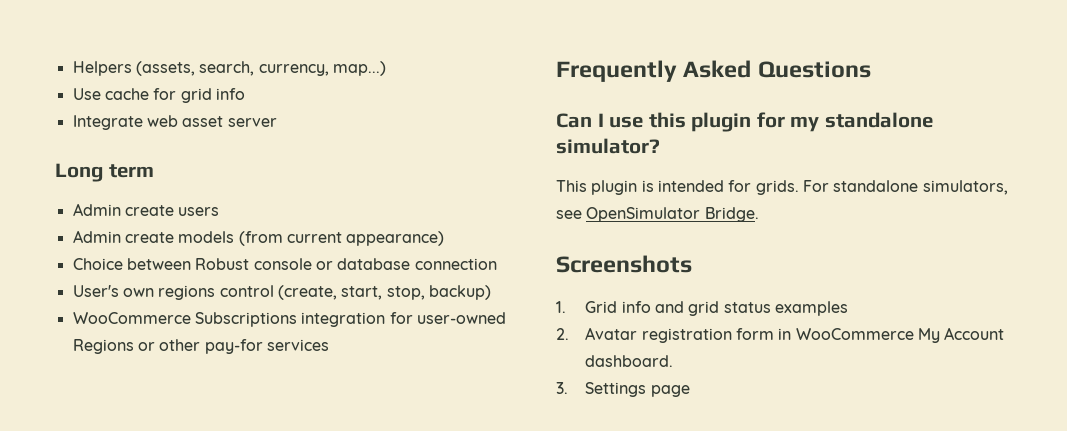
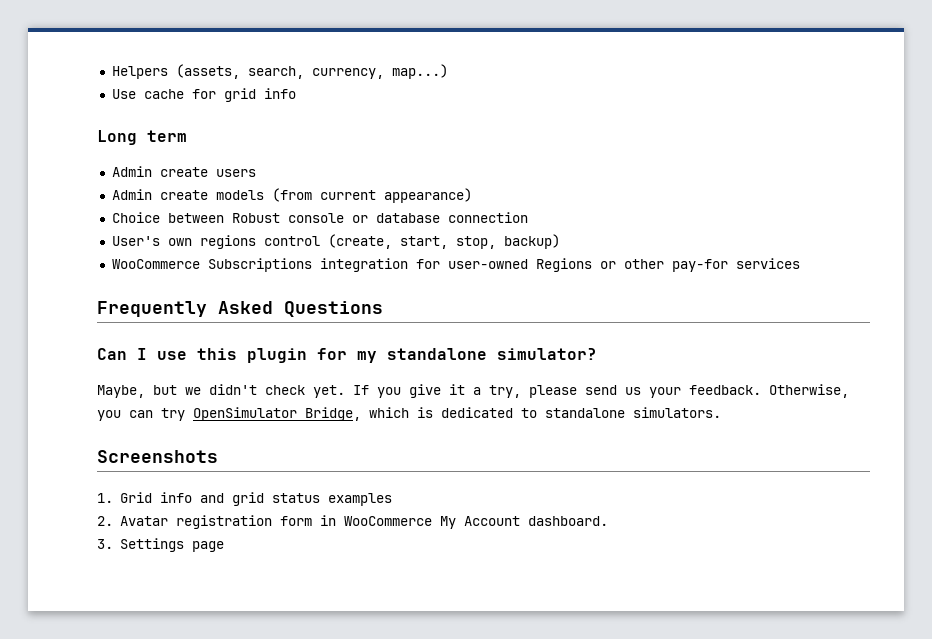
[72,115,277,130] // Integrate web asset server -> (296, 93) none
[556,180,1008,195] [556,207,759,222] This plugin is intended for grids. For standalone simulators, see OpenSimulator Bridge. -> [97,384,849,398] [97,407,721,421] Maybe, but we didn't check yet. If you give it a try, please send us your feedback. Otherwise, you can try OpenSimulator Bridge, which is dedicated to standalone simulators.

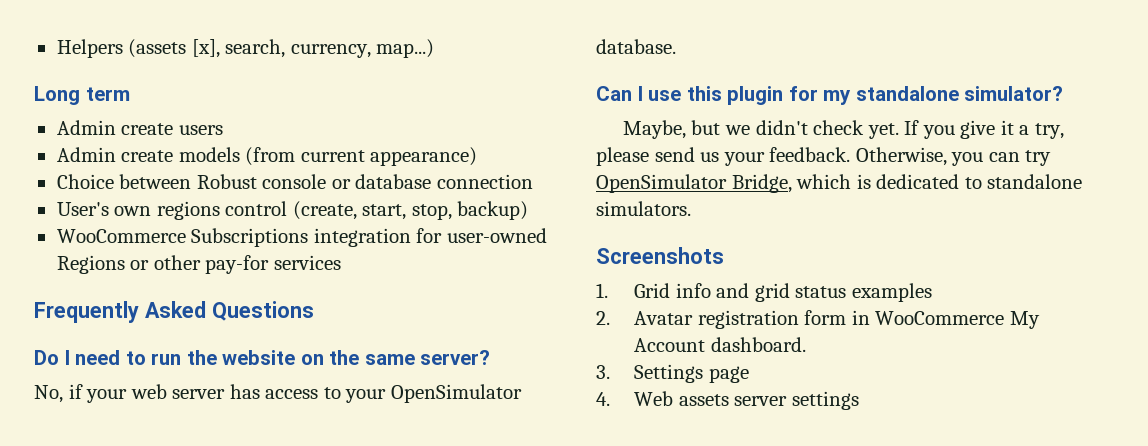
[175,64,240,79] (assets, -> [128,39,220,58] (assets [x],
[111,88,296,102] // Use cache for grid info -> (435, 48) none
(383, 309) none -> [34,350,491,365] [34,384,522,403] [596,39,676,54] // Do I need to run the website on the same server? // No, if your web server has access to your OpenSimulator database.
(224, 546) none -> [596,391,859,410] // 4. Web assets server settings

